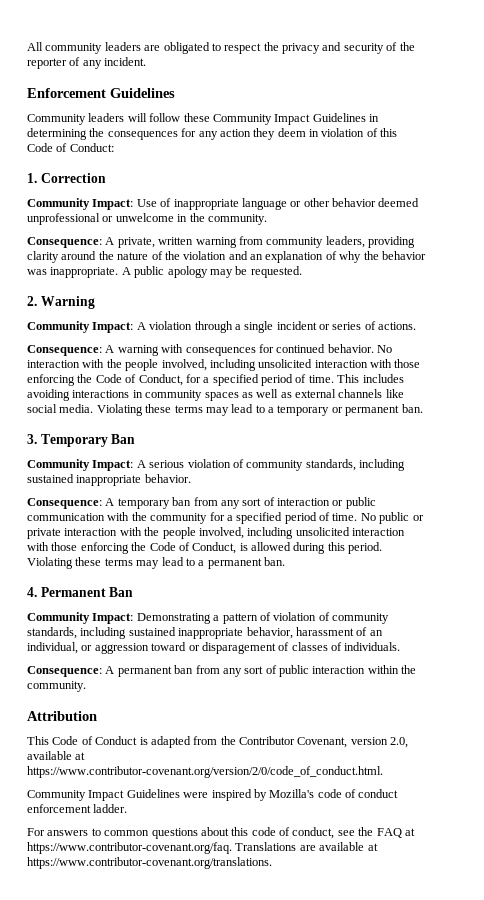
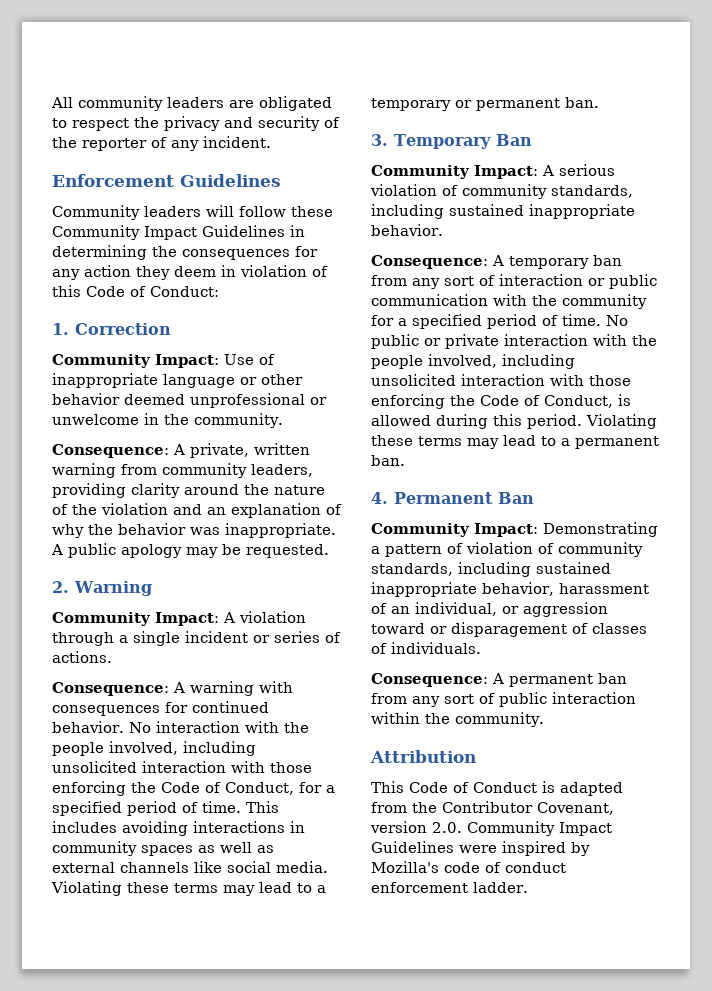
[390,737,409,748] [27,751,86,760] [27,766,383,778] 2.0, available at https://www.contributor-covenant.org/version/2/0/code_of_conduct.html. // -> [432,822,462,833] 2.0.
[27,827,415,839] [27,842,378,854] [27,857,272,869] // For answers to common questions about this code of conduct, see the FAQ at https://www.contributor-covenant.org/faq. Translations are available at https://www.contributor-covenant.org/translations. -> (528, 887) none

